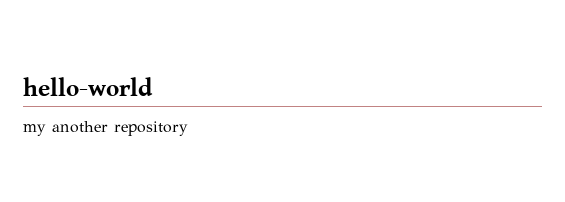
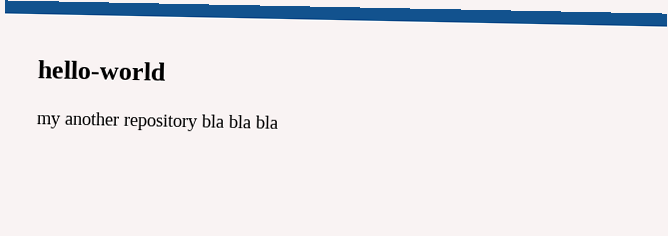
(188, 128) none -> [201,114,279,129] bla bla bla

